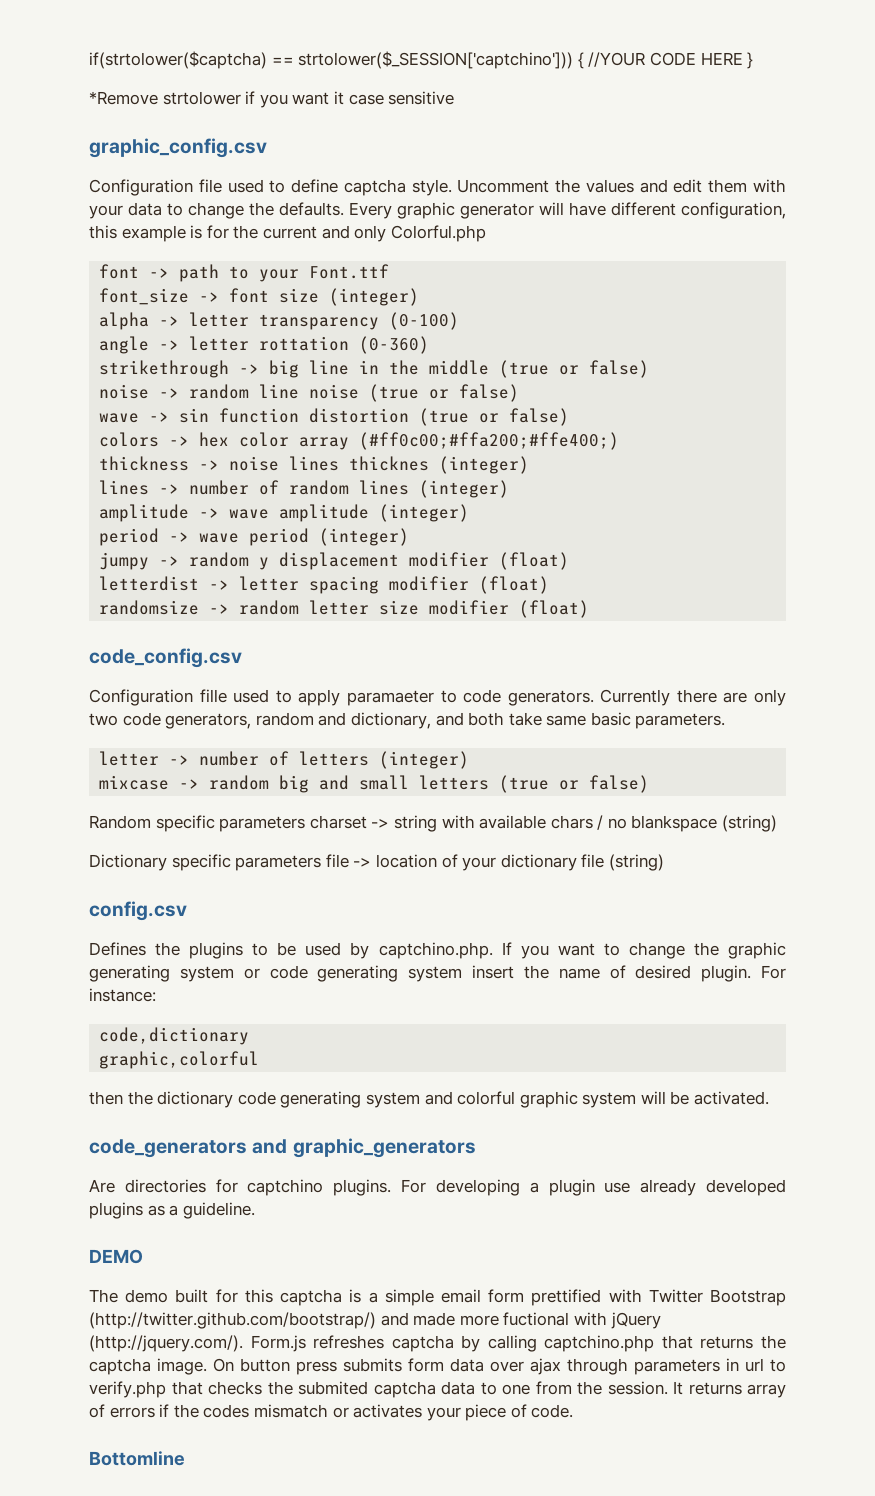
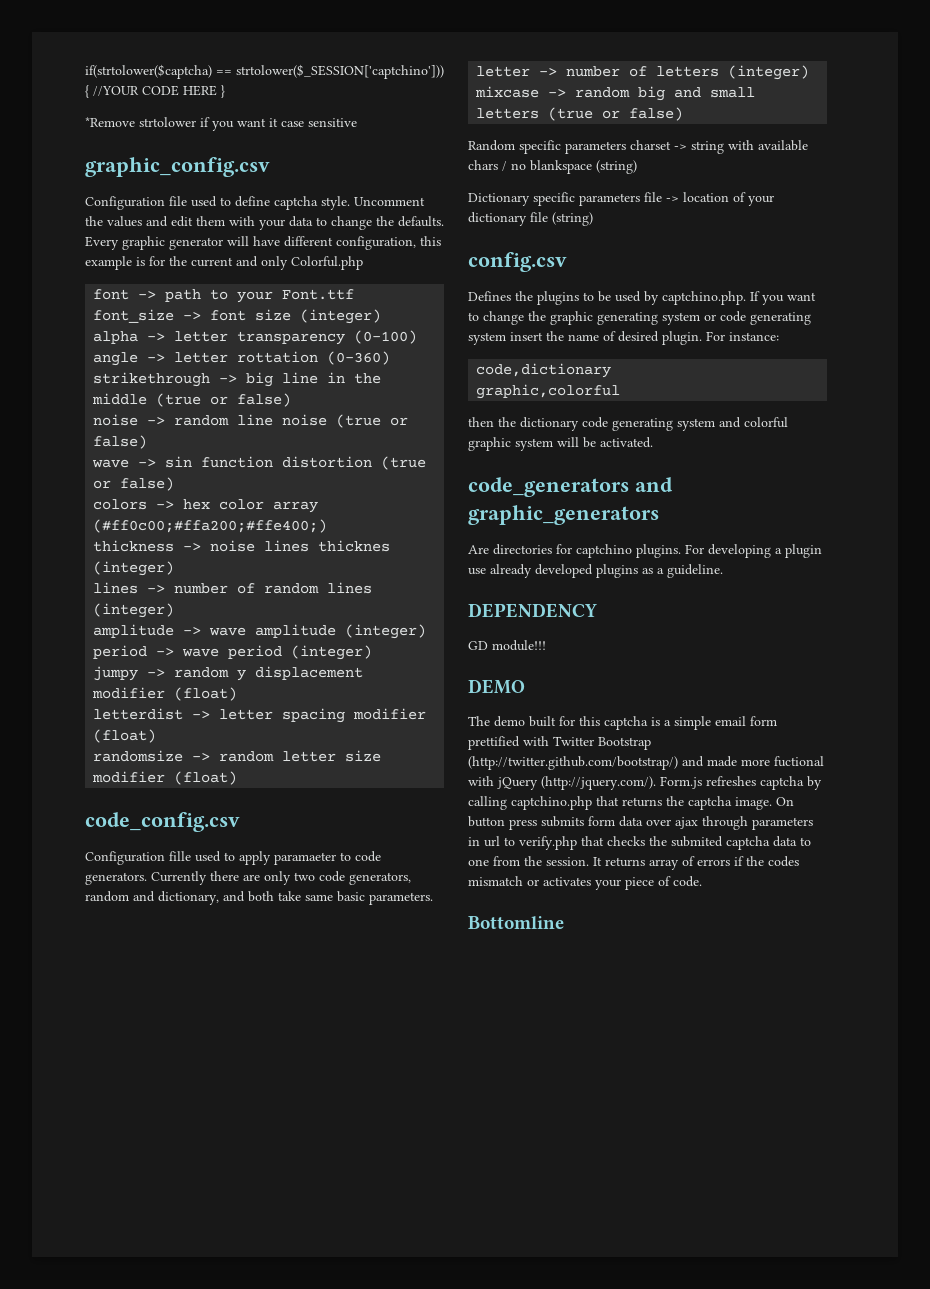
(255, 1210) none -> [468,603,597,618] [468,640,546,651] // DEPENDENCY // GD module!!!

